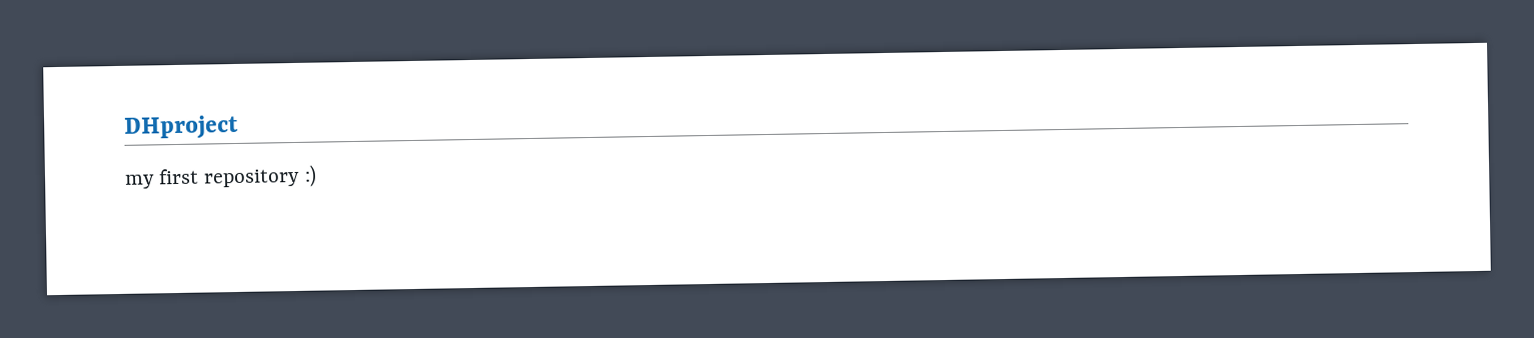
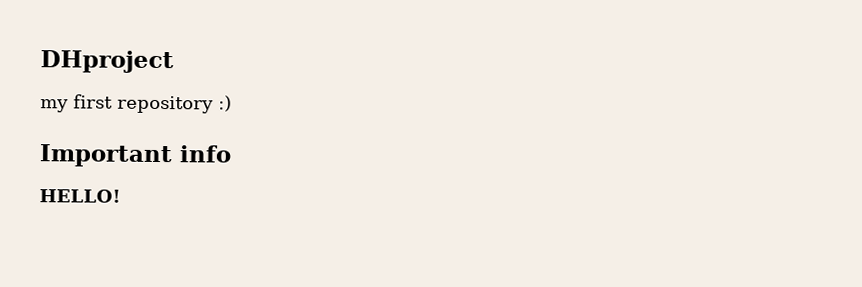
(317, 175) none -> [39,144,231,168] [39,189,121,203] // Important info // HELLO!

